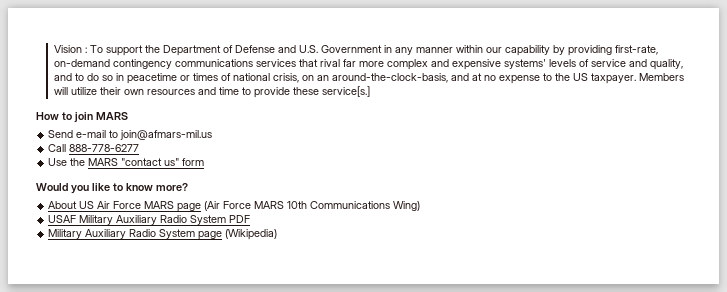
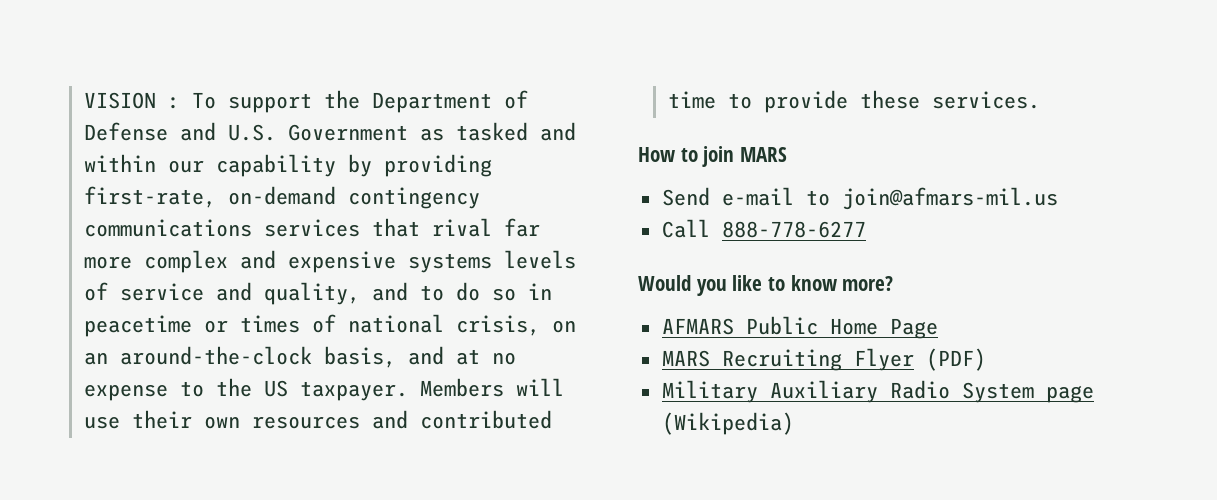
[54,45,83,53] Vision -> [84,92,157,109] VISION
[384,45,454,55] in any manner -> [420,122,577,141] as tasked and
[504,59,547,69] systems' -> [408,253,493,273] systems
[332,73,449,83] around-the-clock-basis, -> [120,346,397,368] around-the-clock basis,
[71,87,98,95] utilize -> [84,416,121,429] use
(217, 91) none -> [420,410,553,429] contributed
[322,86,371,97] service[s.] -> [932,91,1041,109] services.
[48,158,205,166] // Use the MARS "contact us" form -> (866, 229) none
[48,201,421,212] [48,215,251,225] About US Air Force MARS page (Air Force MARS 10th Communications Wing) // USAF Military Auxiliary Radio System PDF -> [661,316,938,339] [661,348,986,371] AFMARS Public Home Page // MARS Recruiting Flyer (PDF)

